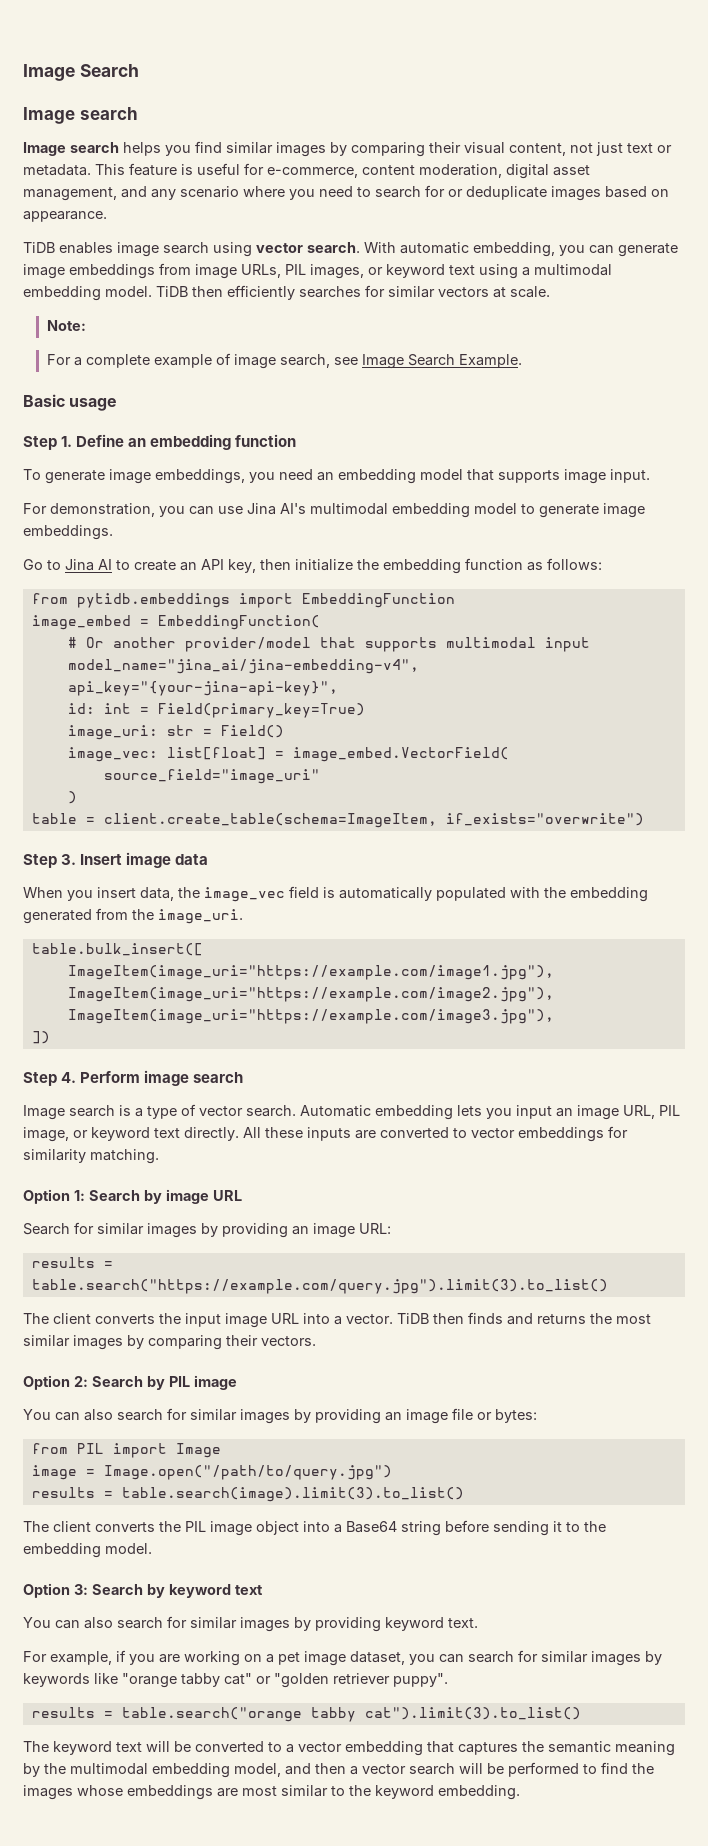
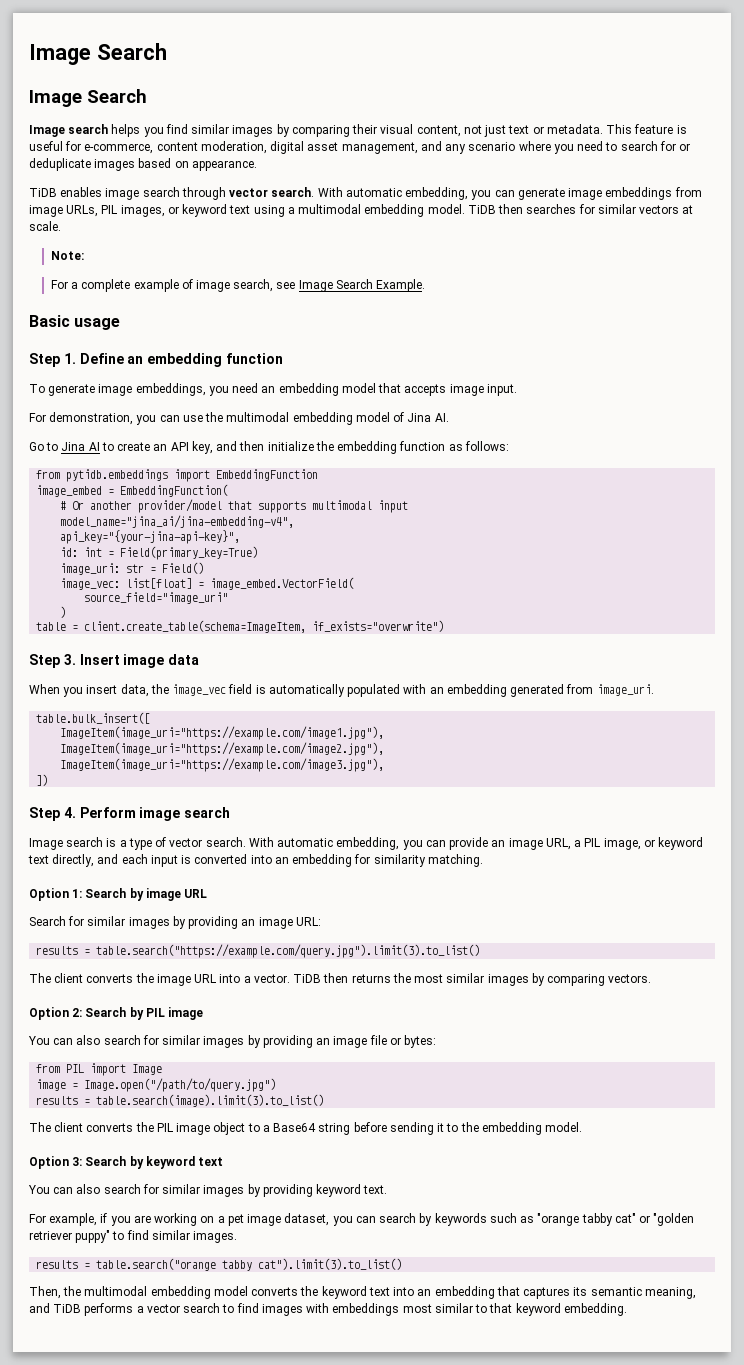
[23,64,139,81] [23,107,138,124] Image Search // Image search -> [29,43,167,65] [29,89,147,107] Image Search // Image Search
[213,242,252,257] using -> [181,187,226,200] through
[227,285,295,300] efficiently -> (524, 209) none
[498,470,560,483] supports -> [404,384,447,396] accepts
[247,503,645,518] [23,525,113,540] Jina AI's multimodal embedding model to generate image embeddings. -> [205,412,449,425] the multimodal embedding model of Jina AI.
(256, 566) none -> [216,441,238,451] and
[544,887,566,898] the -> [429,687,444,694] an
[132,909,154,920] the -> (594, 689) none
[300,1105,552,1120] Automatic embedding lets you input -> [248,837,489,850] With automatic embedding, you can provide
(655, 1112) none -> [574,840,582,847] a
[184,1127,604,1142] directly. All these inputs are converted to vector embeddings -> [52,854,353,867] directly, and each input is converted into an embedding
[185,1313,221,1327] input -> (154, 978) none
[468,1312,533,1325] finds and -> (349, 978) none
[226,1335,258,1346] their -> (606, 980) none
[303,1521,330,1532] into -> [247,1123,260,1132] to
[518,1650,662,1666] [23,1673,118,1687] for similar images by keywords like -> [419,1213,535,1226] by keywords such as
[393,1673,448,1687] puppy". -> [75,1230,238,1243] puppy" to find similar images.
[23,1741,675,1756] [23,1762,654,1778] [23,1785,238,1800] The keyword text will be converted to a vector embedding that captures the semantic meaning by the multimodal embedding model, and then a vector search will be performed to find the images whose embeddings are -> [29,1286,696,1299] [29,1303,400,1316] Then, the multimodal embedding model converts the keyword text into an embedding that captures its semantic meaning, and TiDB performs a vector search to find images with embeddings
[349,1785,371,1796] the -> [489,1303,513,1313] that

